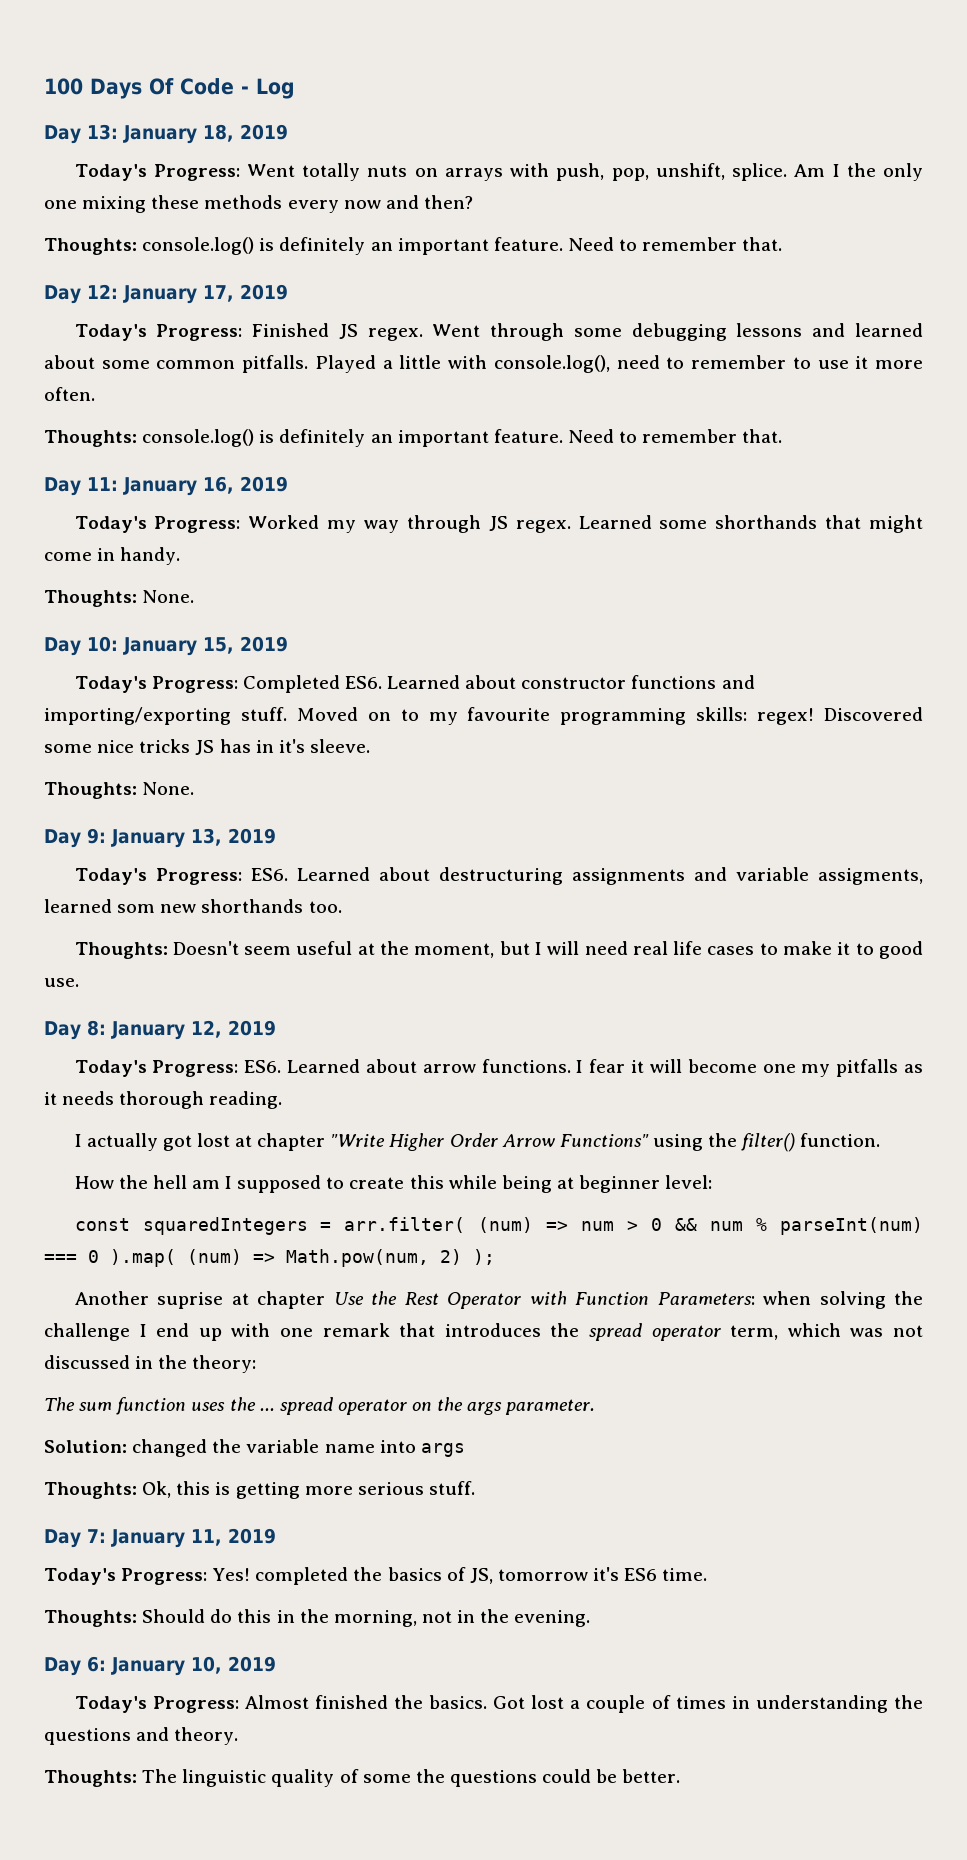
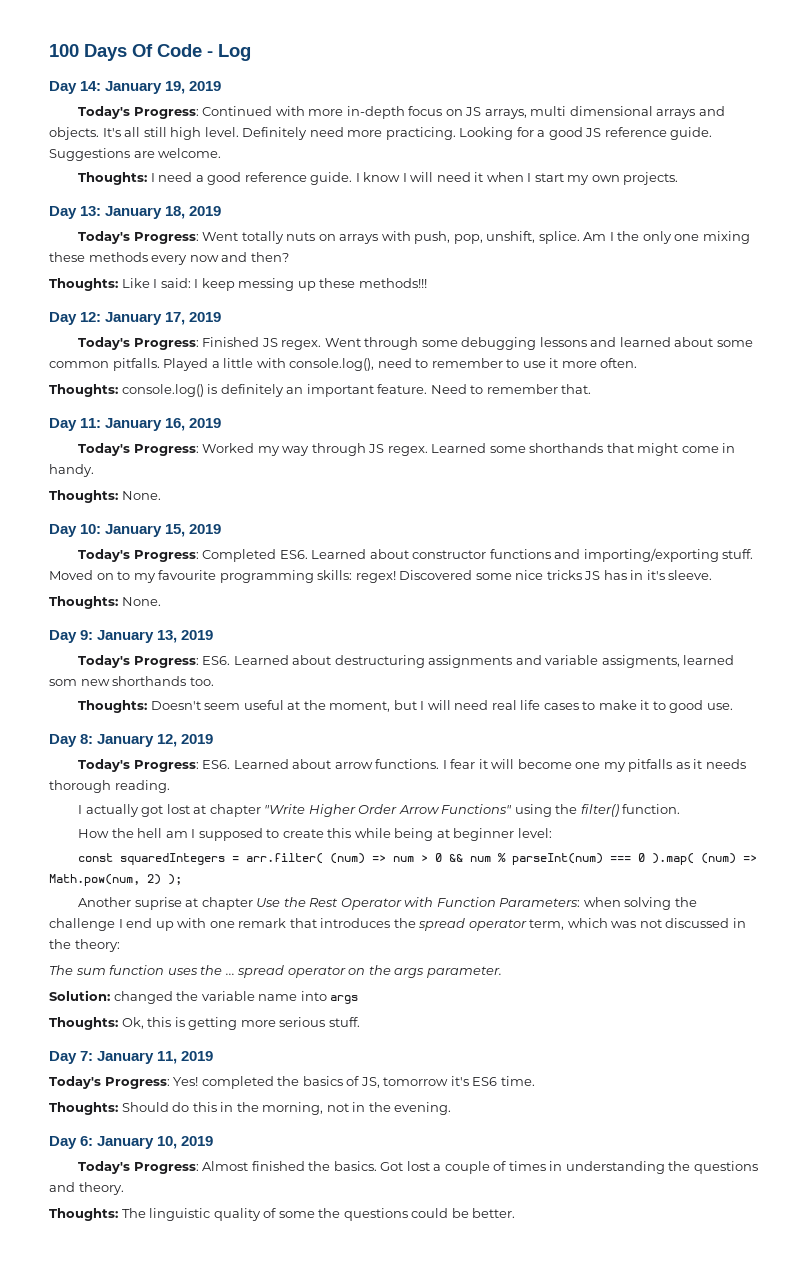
(295, 88) none -> [49,81,222,94] [78,106,725,119] [49,127,713,140] [49,148,222,161] [78,172,679,185] // Day 14: January 19, 2019 // Today's Progress: Continued with more in-depth focus on JS arrays, multi dimensional arrays and objects. It's all still high level. Definitely need more practicing. Looking for a good JS reference guide. Suggestions are welcome. // Thoughts: I need a good reference guide. I know I will need it when I start my own projects.
[142,237,783,255] console.log() is definitely an important feature. Need to remember that. -> [121,278,427,291] Like I said: I keep messing up these methods!!!

